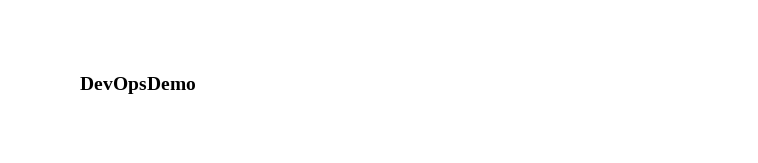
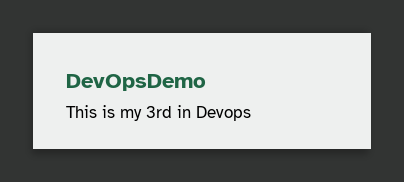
(196, 85) none -> [66,105,251,121] // This is my 3rd in Devops

